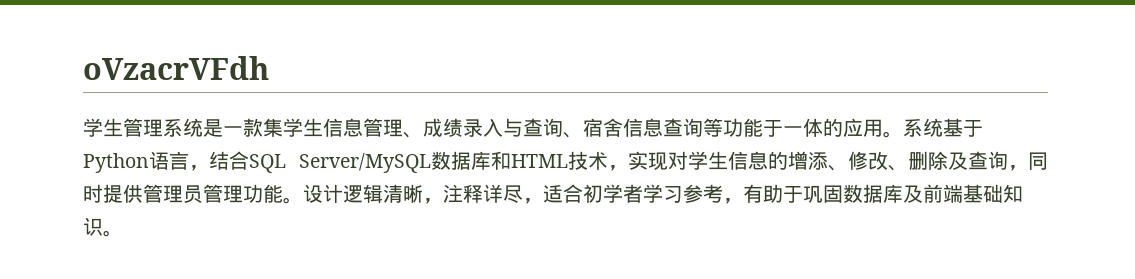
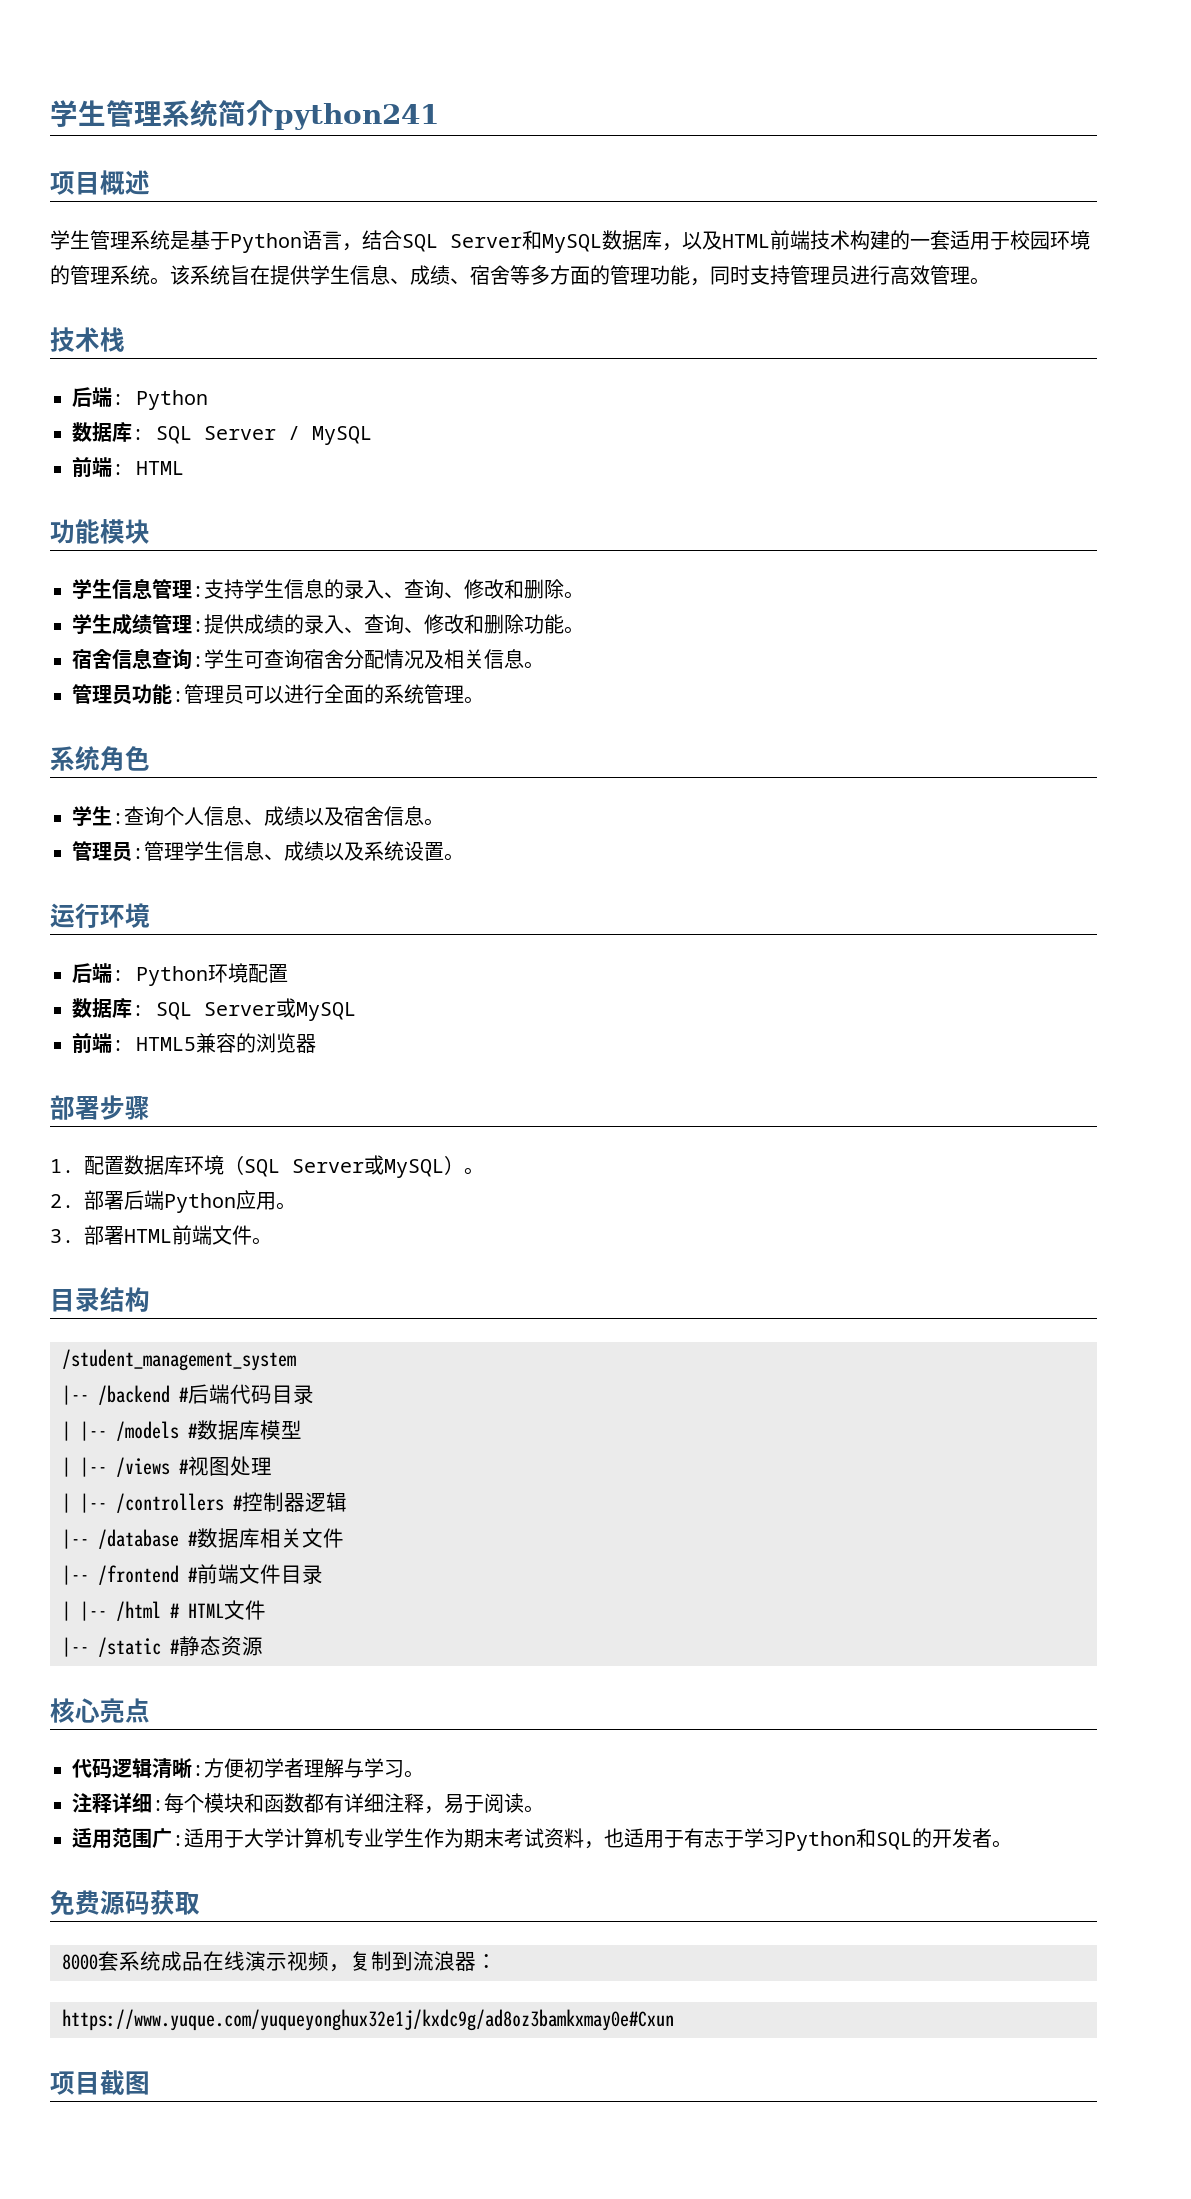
[83,56,269,80] [83,118,943,138] oVzacrVFdh // 学生管理系统是一款集学生信息管理、成绩录入与查询、宿舍信息查询等功能于一体的应用。系统 -> [50,100,439,130] [50,170,150,195] [50,230,190,250] 学生管理系统简介python241 // 项目概述 // 学生管理系统是
[299,151,1048,173] [83,184,1023,204] [83,217,123,237] Server/MySQL数据库和HTML技术，实现对学生信息的增添、修改、删除及查询，同时提供管理员管理功能。设计逻辑清晰，注释详尽，适合初学者学习参考，有助于巩固数据库及前端基础知识。 -> [450,230,1090,253] [50,265,990,286] [50,327,125,352] [72,387,208,410] [72,422,372,445] [72,457,184,478] [50,519,150,544] [72,578,584,599] [72,613,584,635] [72,648,544,670] [72,684,484,705] [50,746,150,771] [72,806,444,826] [72,841,464,862] [50,903,150,929] [72,963,288,986] [72,998,356,1021] [72,1033,316,1054] [50,1095,150,1120] [50,1155,484,1178] [50,1190,296,1213] [50,1225,272,1245] [50,1287,150,1312] [62,1349,296,1371] [62,1384,314,1405] [62,1420,302,1441] [62,1456,272,1477] [62,1492,347,1513] [62,1528,344,1549] [62,1564,323,1585] [62,1600,266,1621] [62,1636,263,1657] [50,1698,150,1723] [72,1758,424,1779] [72,1793,544,1814] [72,1828,1012,1851] [50,1890,200,1915] [62,1951,497,1972] [62,2009,674,2031] [50,2070,150,2095] Server和MySQL数据库，以及HTML前端技术构建的一套适用于校园环境的管理系统。该系统旨在提供学生信息、成绩、宿舍等多方面的管理功能，同时支持管理员进行高效管理。 // 技术栈 // 后端: Python // 数据库: SQL Server / MySQL // 前端: HTML // 功能模块 // 学生信息管理:支持学生信息的录入、查询、修改和删除。 // 学生成绩管理:提供成绩的录入、查询、修改和删除功能。 // 宿舍信息查询:学生可查询宿舍分配情况及相关信息。 // 管理员功能:管理员可以进行全面的系统管理。 // 系统角色 // 学生:查询个人信息、成绩以及宿舍信息。 // 管理员:管理学生信息、成绩以及系统设置。 // 运行环境 // 后端: Python环境配置 // 数据库: SQL Server或MySQL // 前端: HTML5兼容的浏览器 // 部署步骤 // 1.配置数据库环境（SQL Server或MySQL）。 // 2.部署后端Python应用。 // 3.部署HTML前端文件。 // 目录结构 // /student_management_system // |-- /backend #后端代码目录 // | |-- /models #数据库模型 // | |-- /views #视图处理 // | |-- /controllers #控制器逻辑 // |-- /database #数据库相关文件 // |-- /frontend #前端文件目录 // | |-- /html # HTML文件 // |-- /static #静态资源 // 核心亮点 // 代码逻辑清晰:方便初学者理解与学习。 // 注释详细:每个模块和函数都有详细注释，易于阅读。 // 适用范围广:适用于大学计算机专业学生作为期末考试资料，也适用于有志于学习Python和SQL的开发者。 // 免费源码获取 // 8000套系统成品在线演示视频，复制到流浪器： // https://www.yuque.com/yuqueyonghux32e1j/kxdc9g/ad8oz3bamkxmay0e#Cxun // 项目截图

